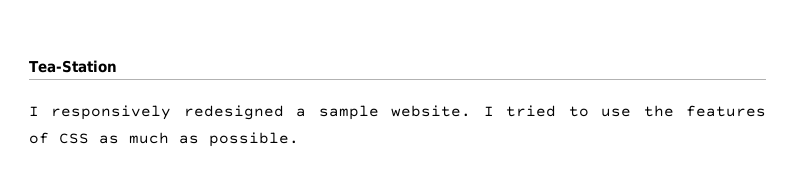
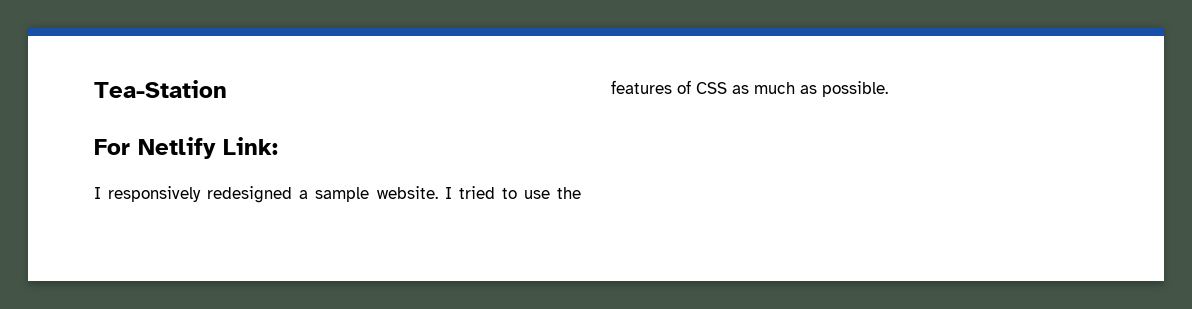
(117, 66) none -> [94,137,278,159] // For Netlify Link:

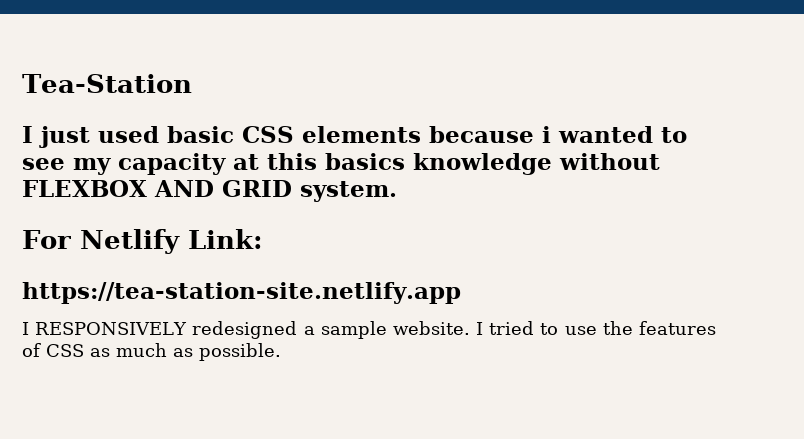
(227, 89) none -> [22,126,687,148] [22,153,660,175] [22,180,397,202] // I just used basic CSS elements because i wanted to see my capacity at this basics knowledge without FLEXBOX AND GRID system.
[94,186,202,202] // I responsively -> [22,282,461,304] [22,322,188,335] // https://tea-station-site.netlify.app // I RESPONSIVELY

